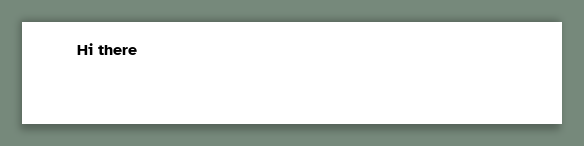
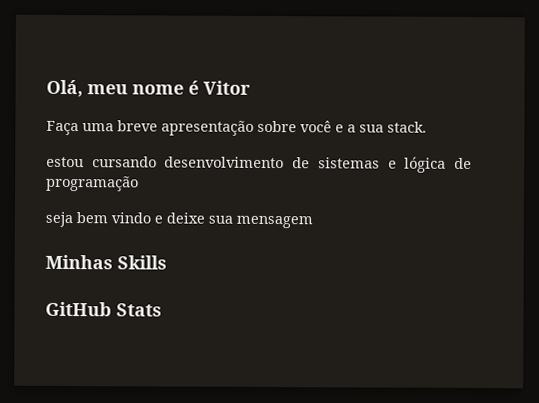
[77,43,137,55] Hi there -> [46,79,251,98] [46,120,427,136] [46,156,473,173] [46,175,139,192] [45,211,313,229] [45,254,167,270] [45,301,162,317] Olá, meu nome é Vitor // Faça uma breve apresentação sobre você e a sua stack. // estou cursando desenvolvimento de sistemas e lógica de programação // seja bem vindo e deixe sua mensagem // Minhas Skills // GitHub Stats

